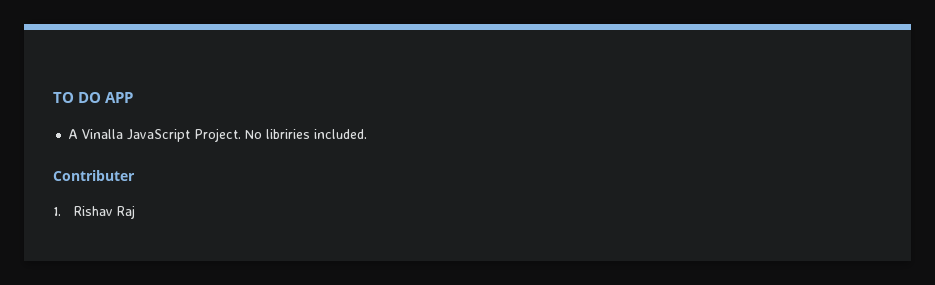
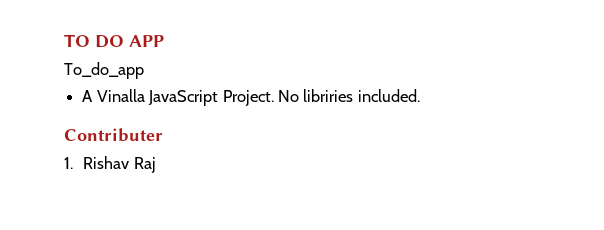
(134, 97) none -> [64,62,144,79] // To_do_app

